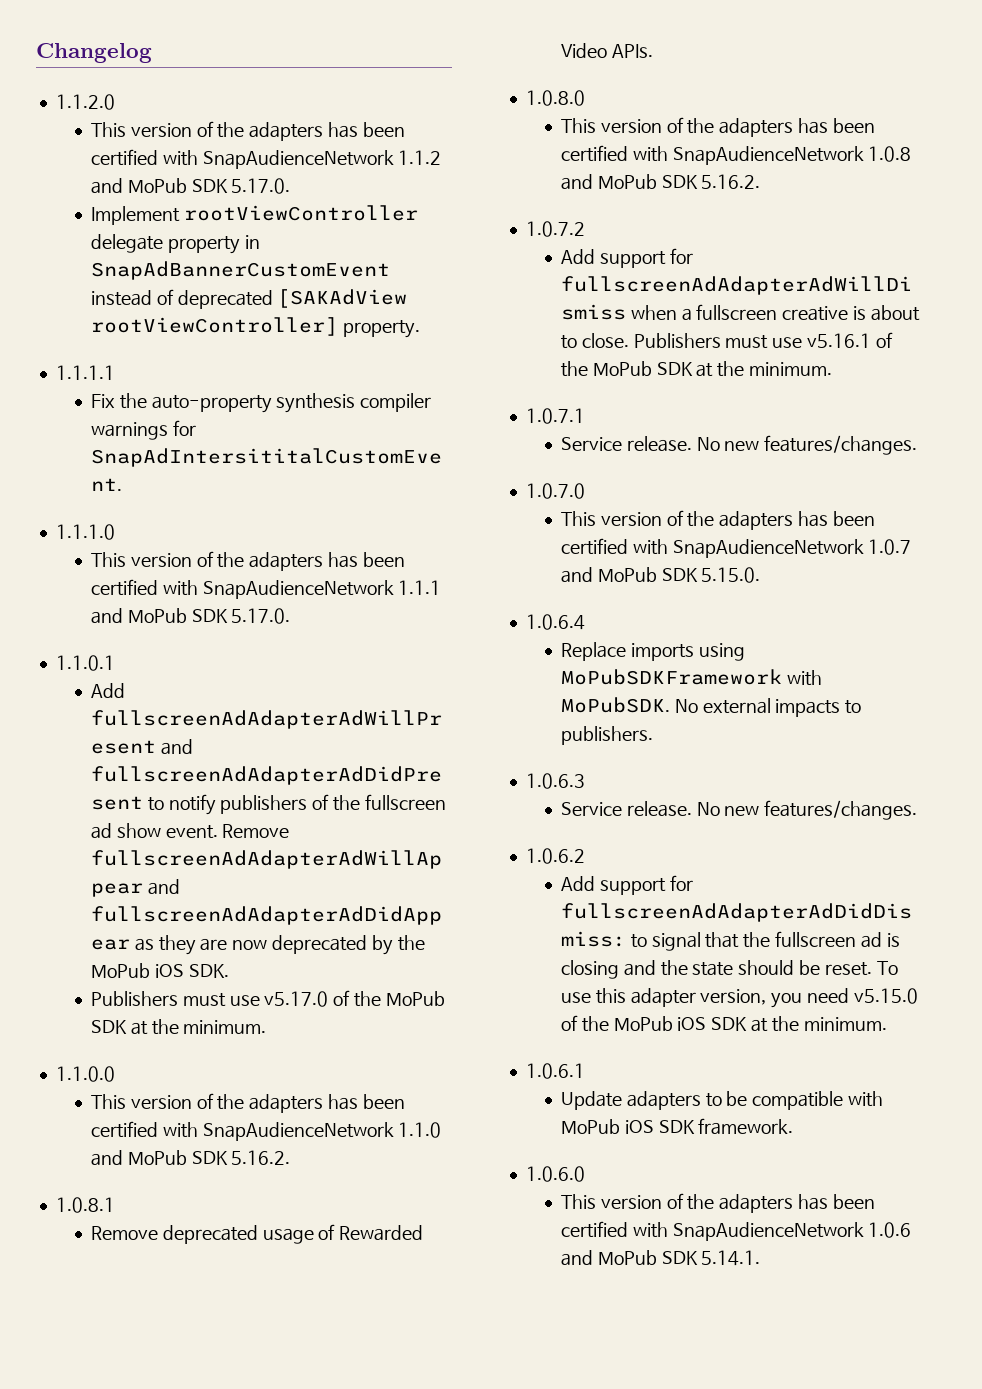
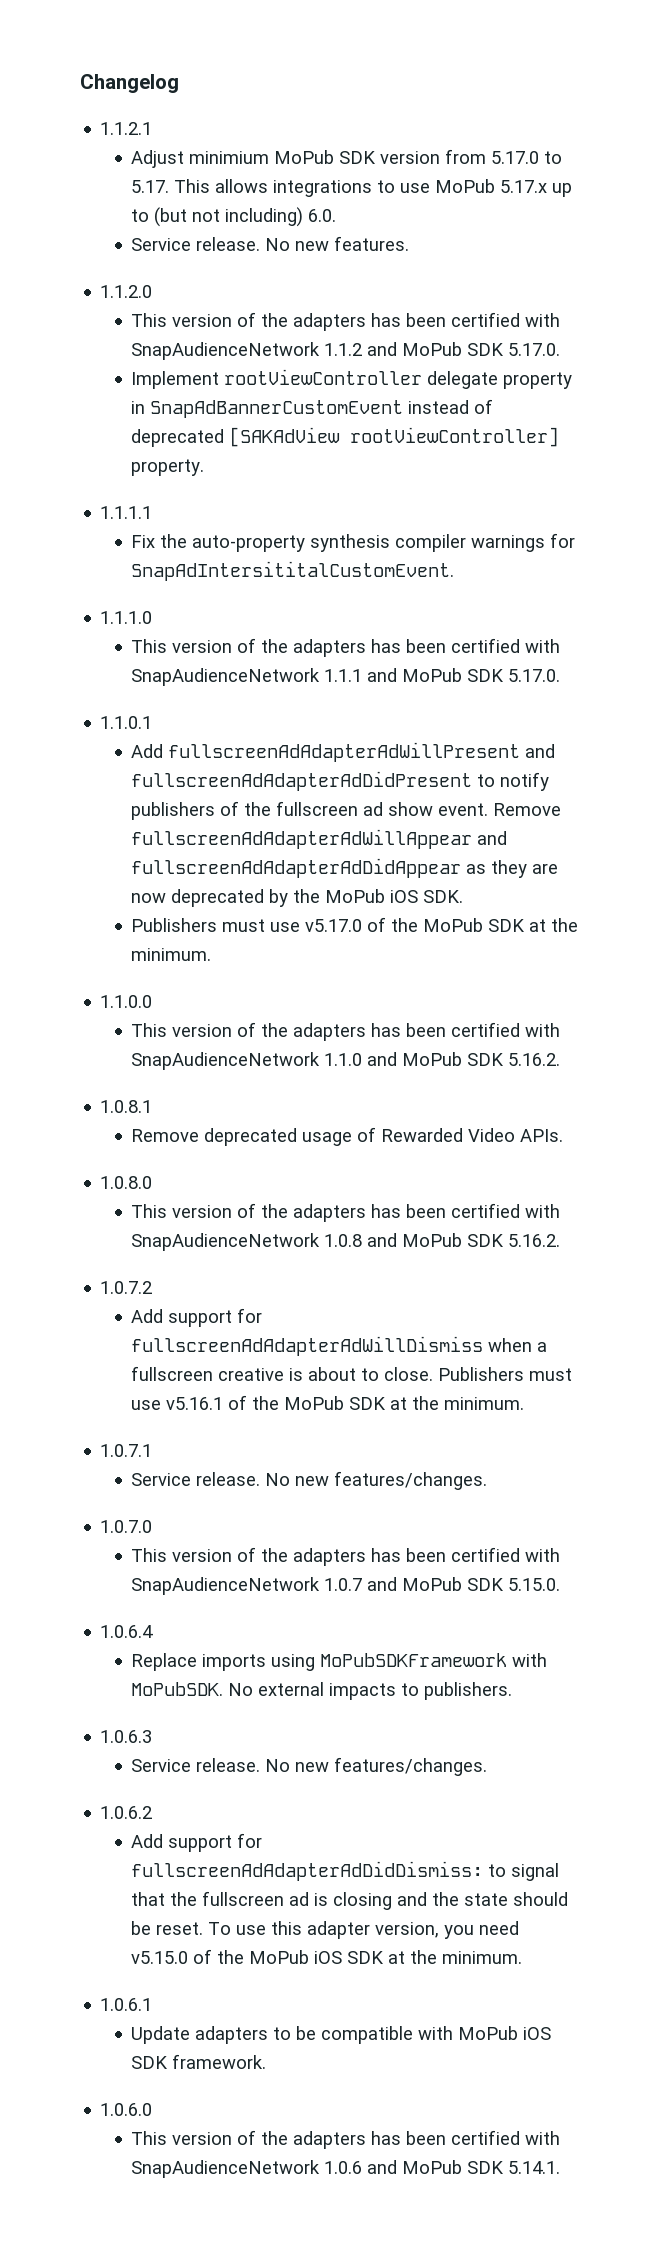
(152, 53) none -> [100,122,153,135] [131,149,563,168] [131,179,573,197] [131,207,337,227] [131,236,410,251] // 1.1.2.1 // Adjust minimium MoPub SDK version from 5.17.0 to 5.17. This allows integrations to use MoPub 5.17.x up to (but not including) 6.0. // Service release. No new features.

